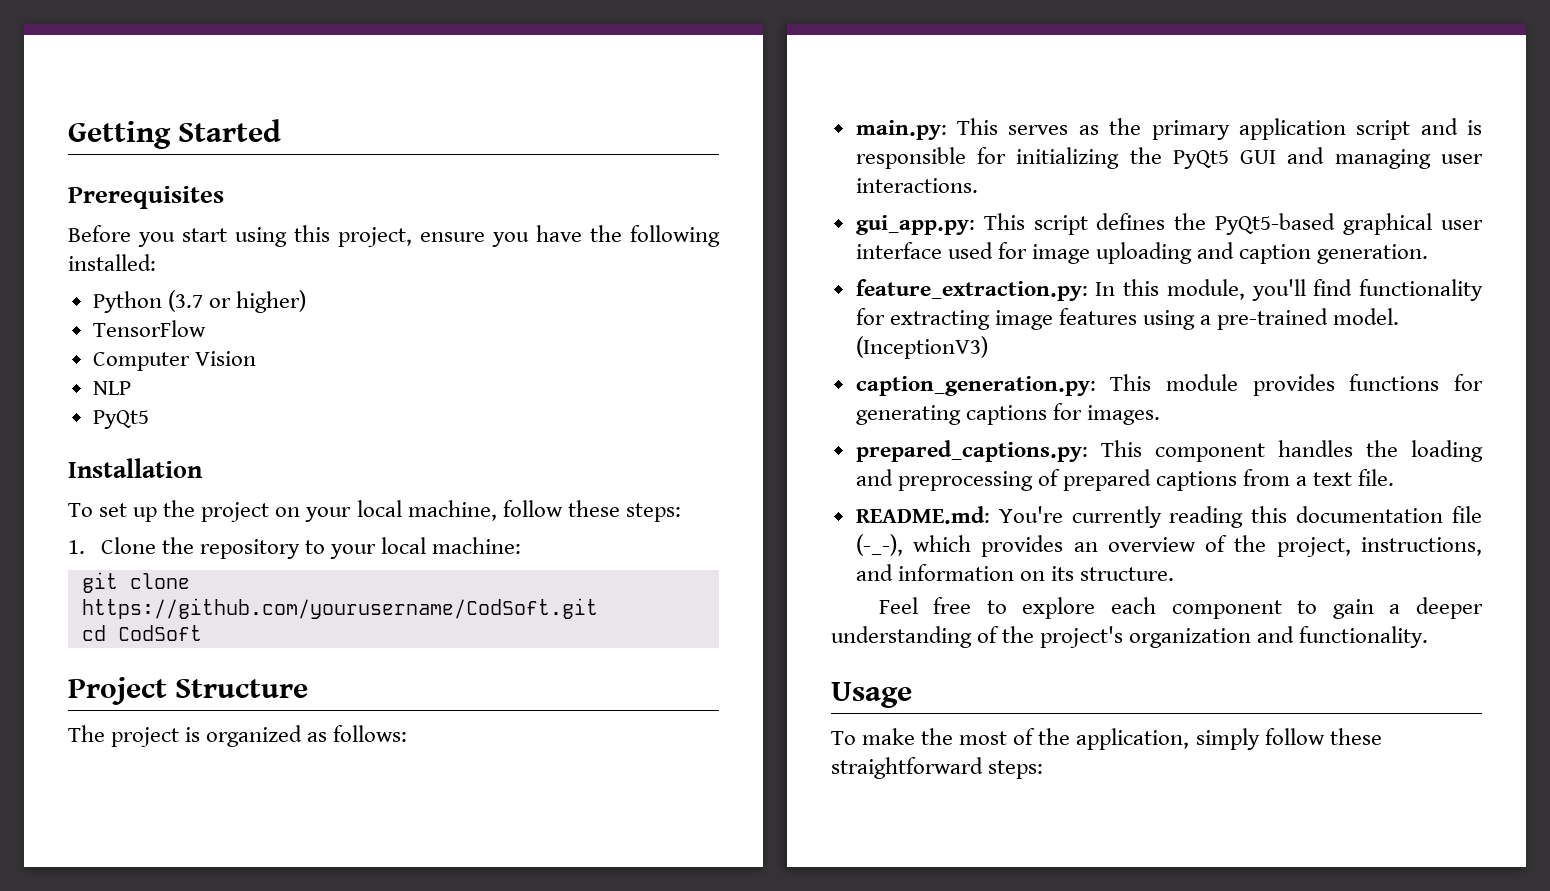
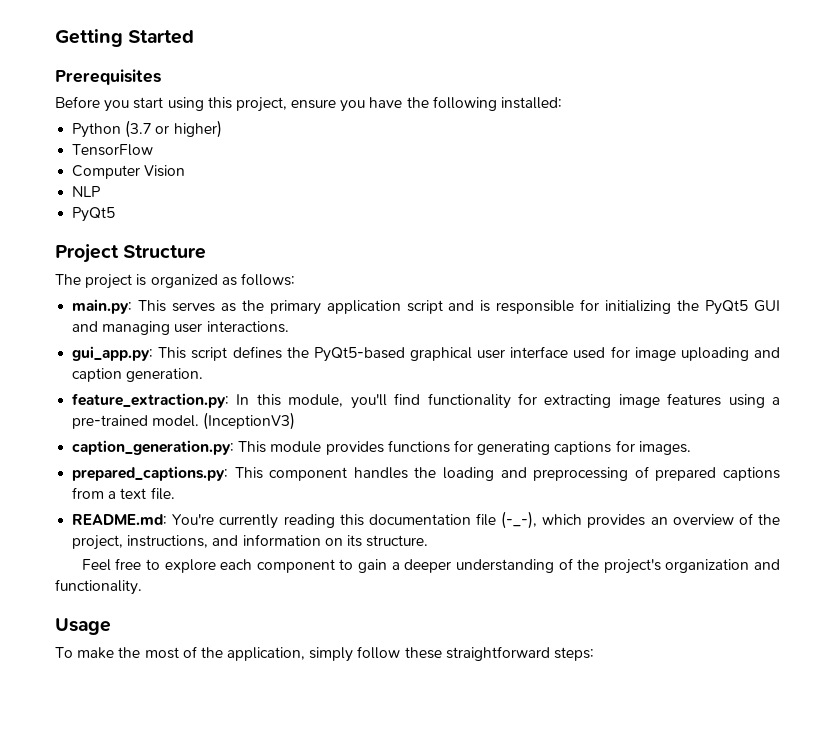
[68,458,203,478] [68,500,681,522] [68,537,522,559] [81,572,190,593] [81,598,598,619] [81,625,202,641] // Installation // To set up the project on your local machine, follow these steps: // 1. Clone the repository to your local machine: // git clone https://github.com/yourusername/CodSoft.git // cd CodSoft -> (116, 214) none

